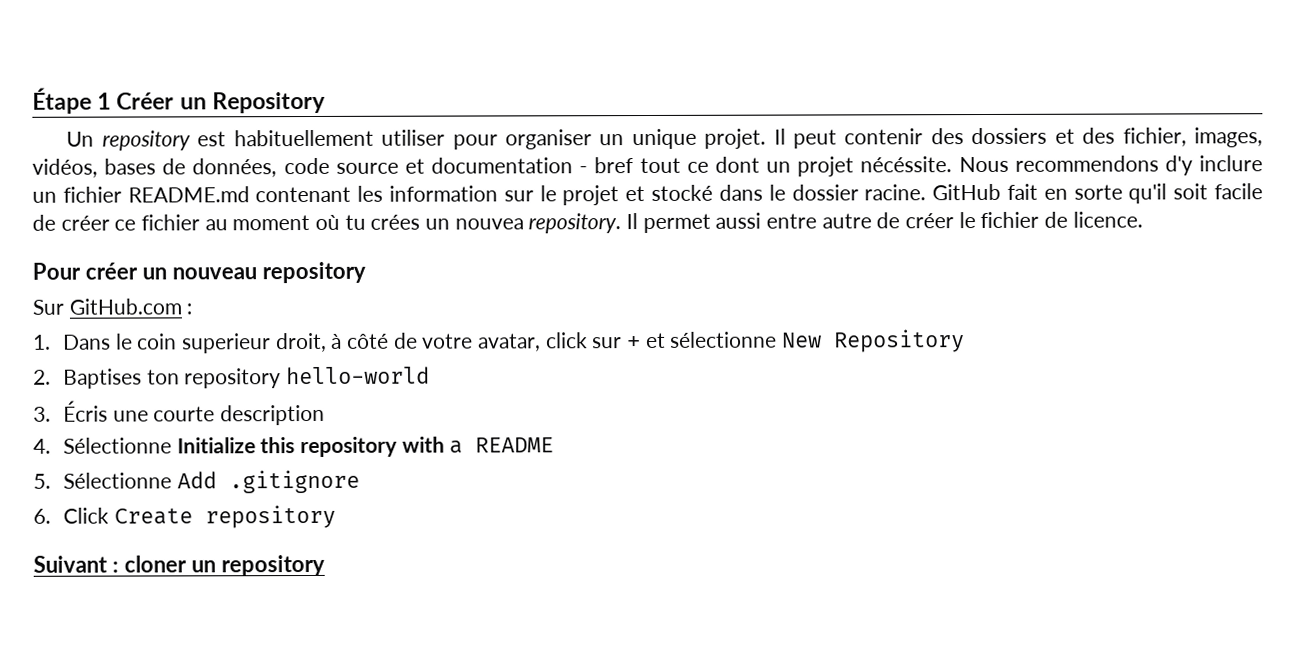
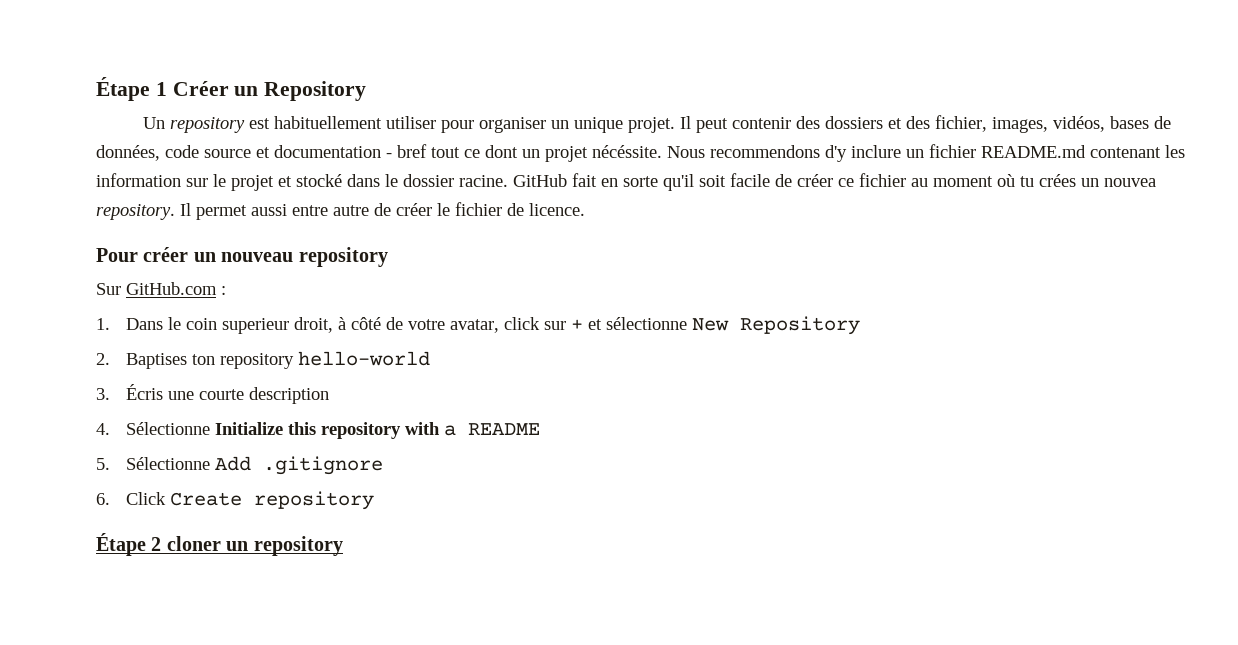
[33,555,119,573] Suivant : -> [96,533,162,556] Étape 2

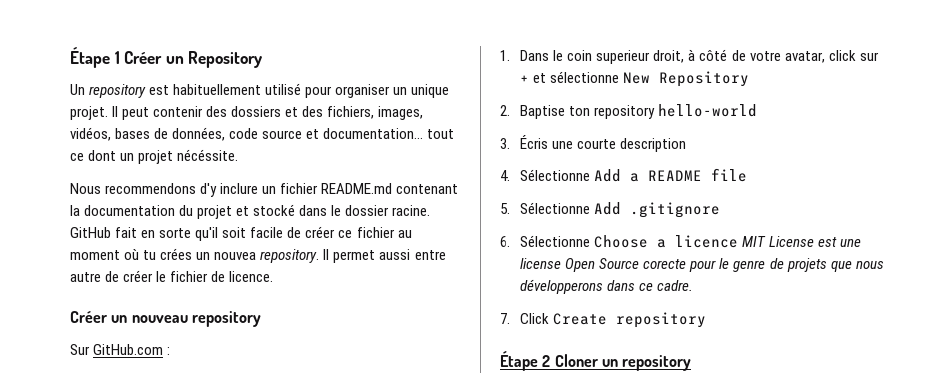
[386,116,437,129] utiliser -> [265,83,302,95] utilisé
[935,115,988,132] fichier, -> [327,106,375,119] fichiers,
[274,144,427,158] documentation - bref -> [323,128,424,139] documentation...
(662, 151) none -> (239, 155) //
[1165,145,1185,158] [96,173,226,187] les information sur le -> [70,205,194,216] la documentation du
[96,247,189,262] Pour créer -> [70,311,107,323] Créer
[126,353,188,369] Baptises -> [520,105,566,119] Baptise
[215,422,441,439] Initialize this repository with -> [594,169,622,182] Add
(541, 429) none -> [711,168,748,182] file
(110, 499) none -> [520,235,862,248] [520,258,884,272] [520,279,694,294] [500,313,510,324] Sélectionne Choose a licence MIT License est une license Open Source corecte pour le genre de projets que nous développerons dans ce cadre. // 7.
[166,536,221,551] cloner -> [554,354,598,367] Cloner

